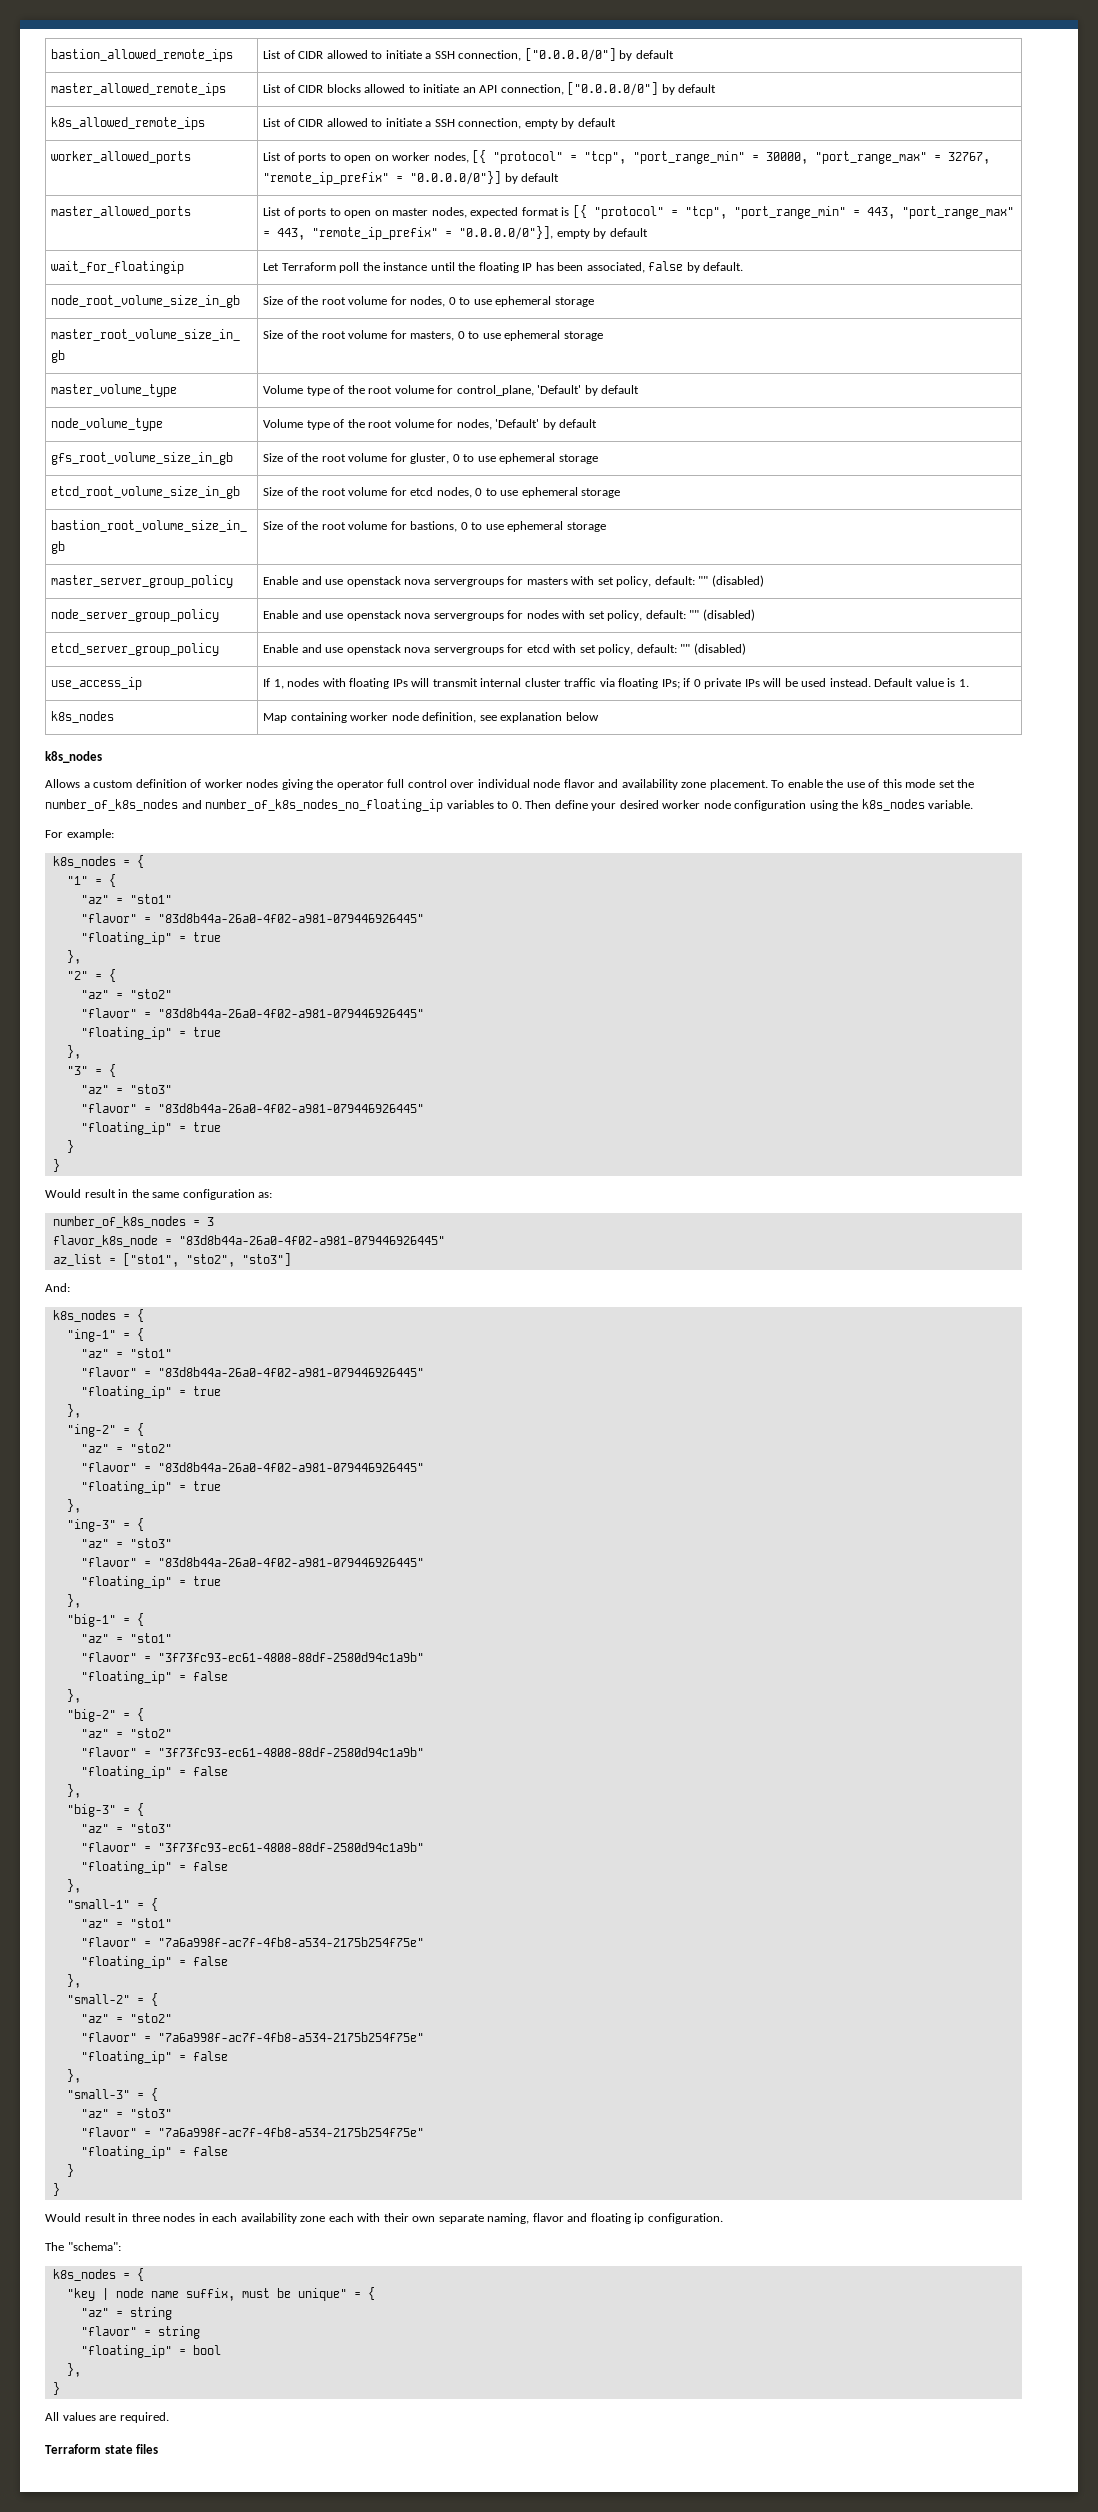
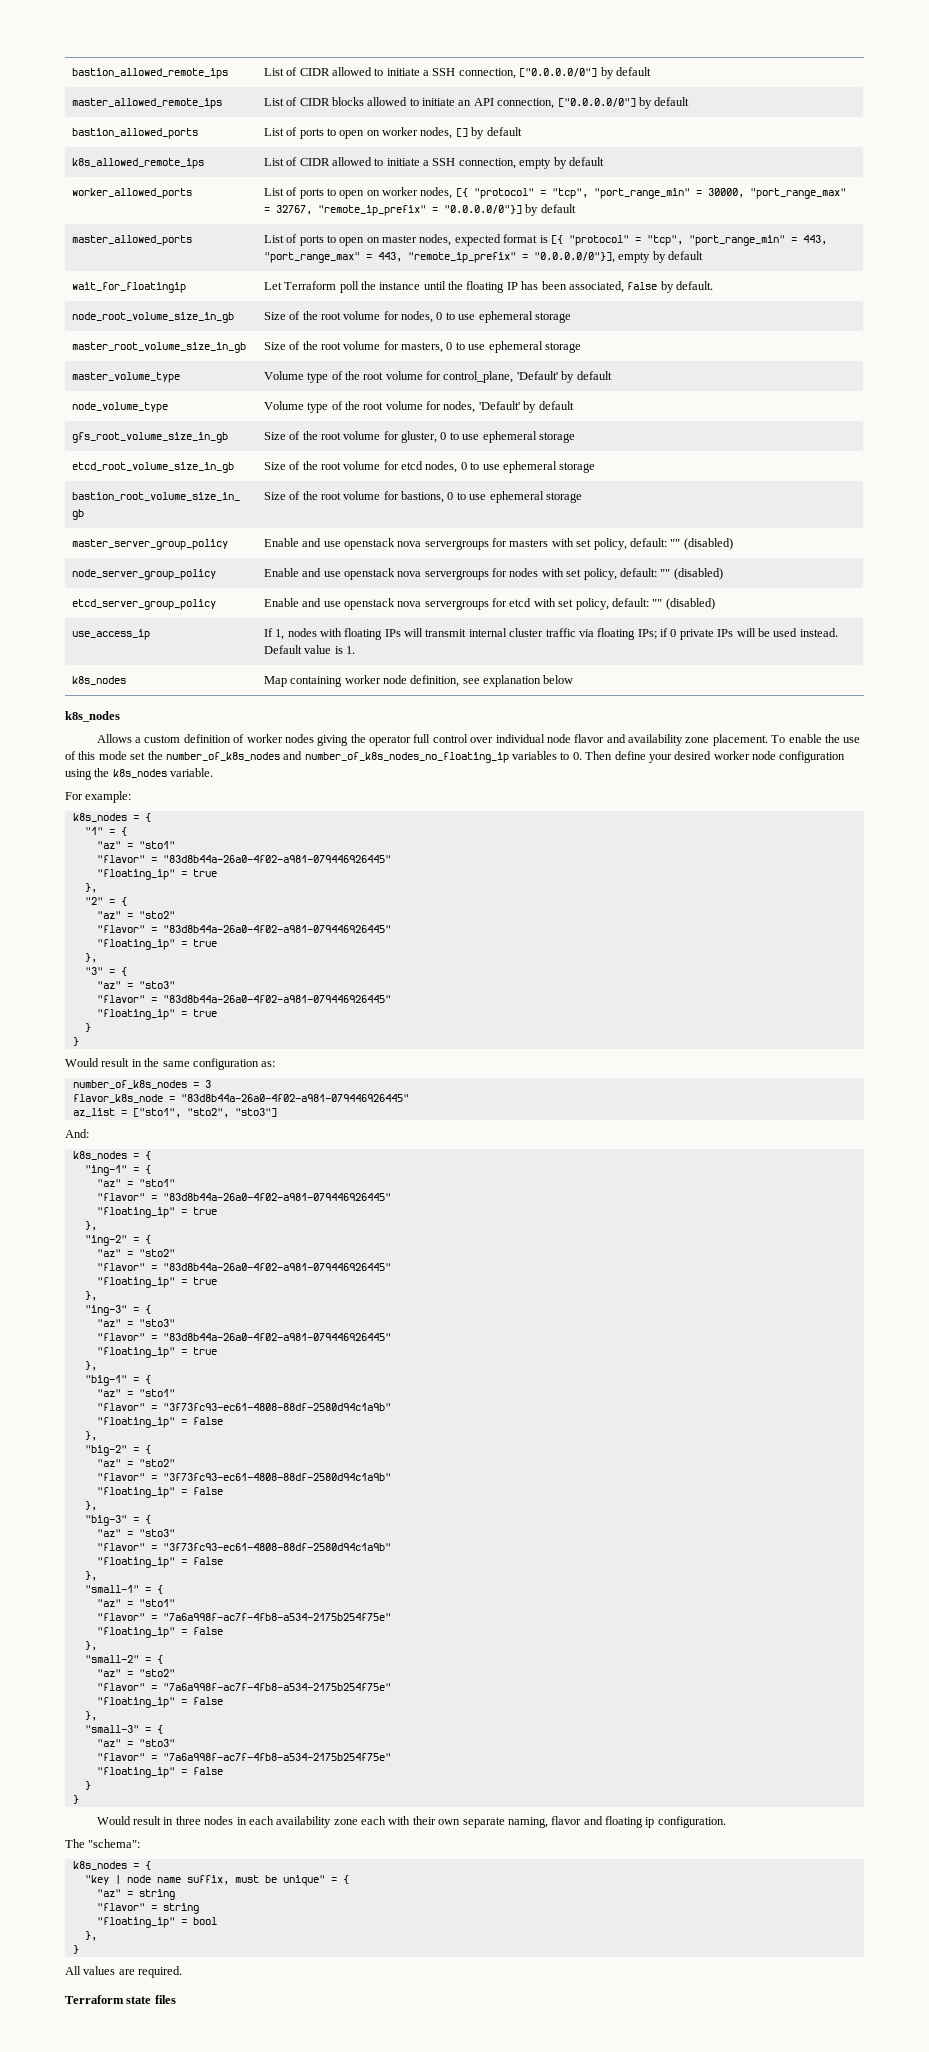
(717, 88) none -> [71,128,198,139] [263,127,522,139] // bastion_allowed_ports | List of ports to open on worker nodes, [] by default

